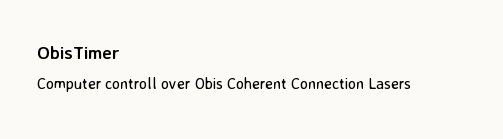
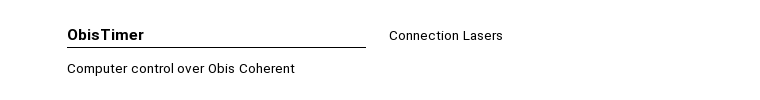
[105,77,158,89] controll -> [130,63,174,73] control

